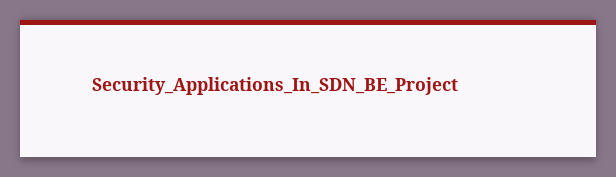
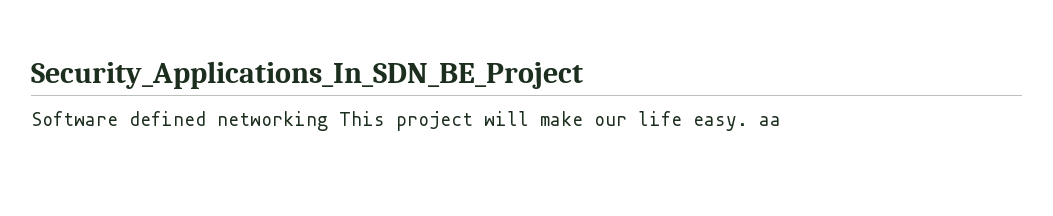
(458, 86) none -> [31,111,781,131] // Software defined networking This project will make our life easy. aa

